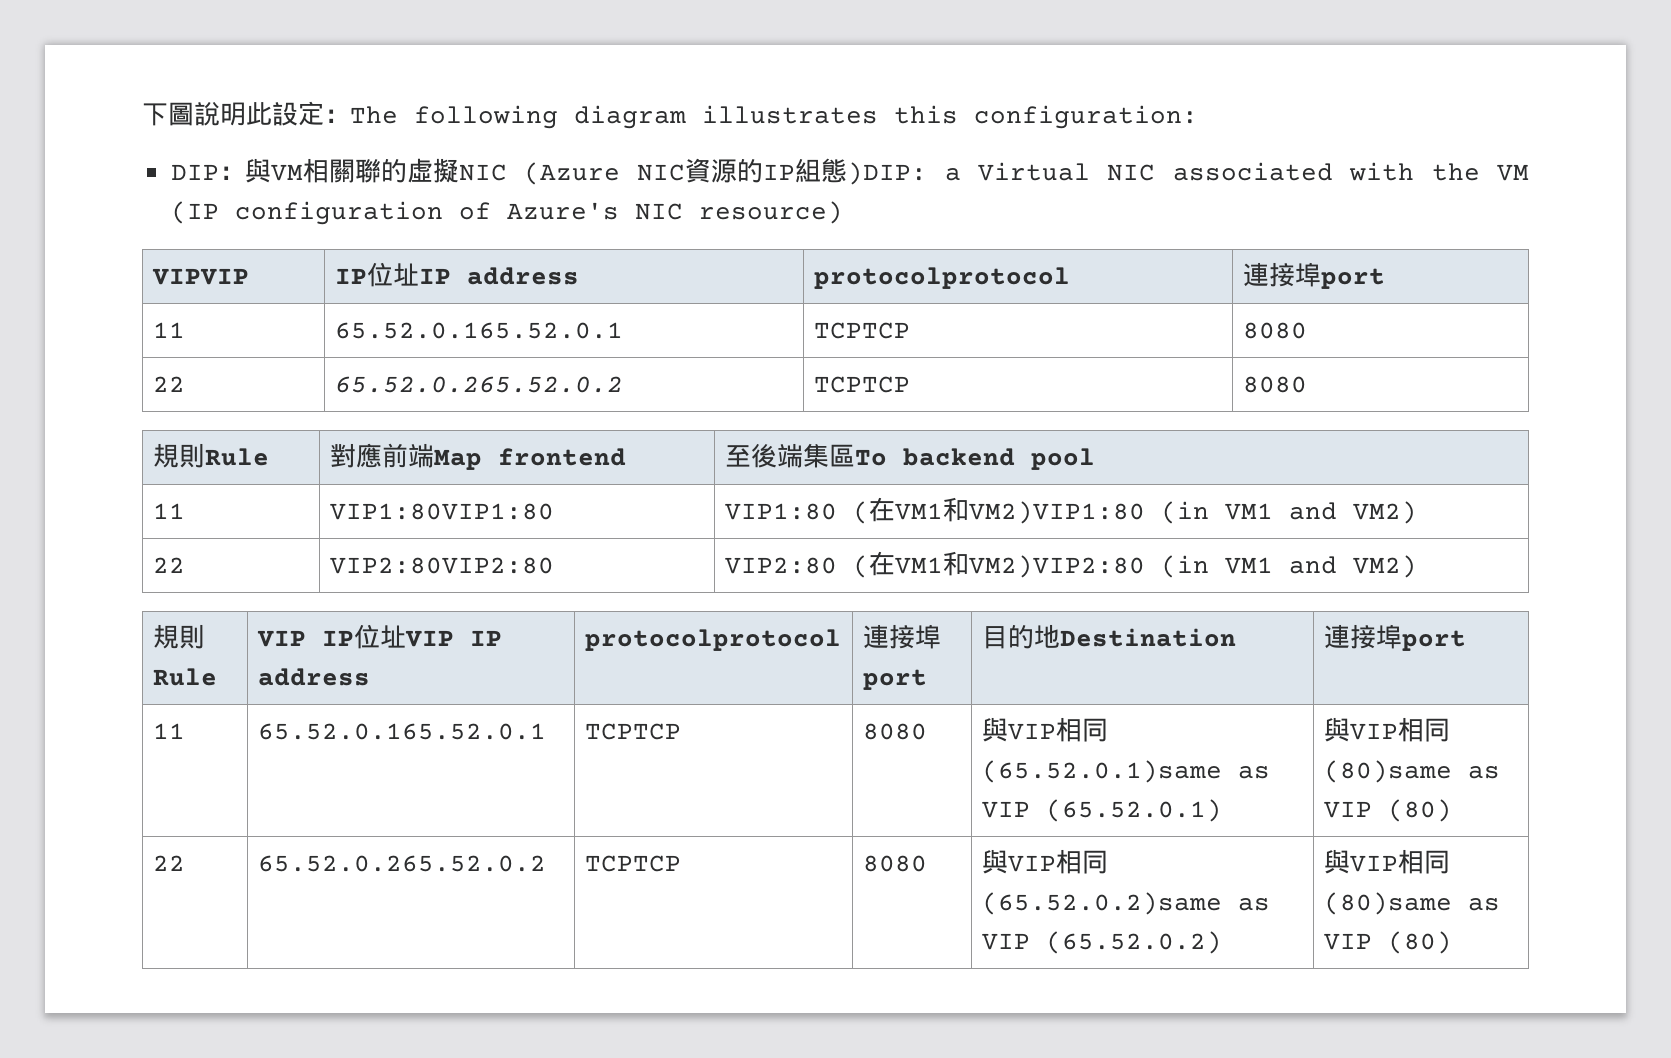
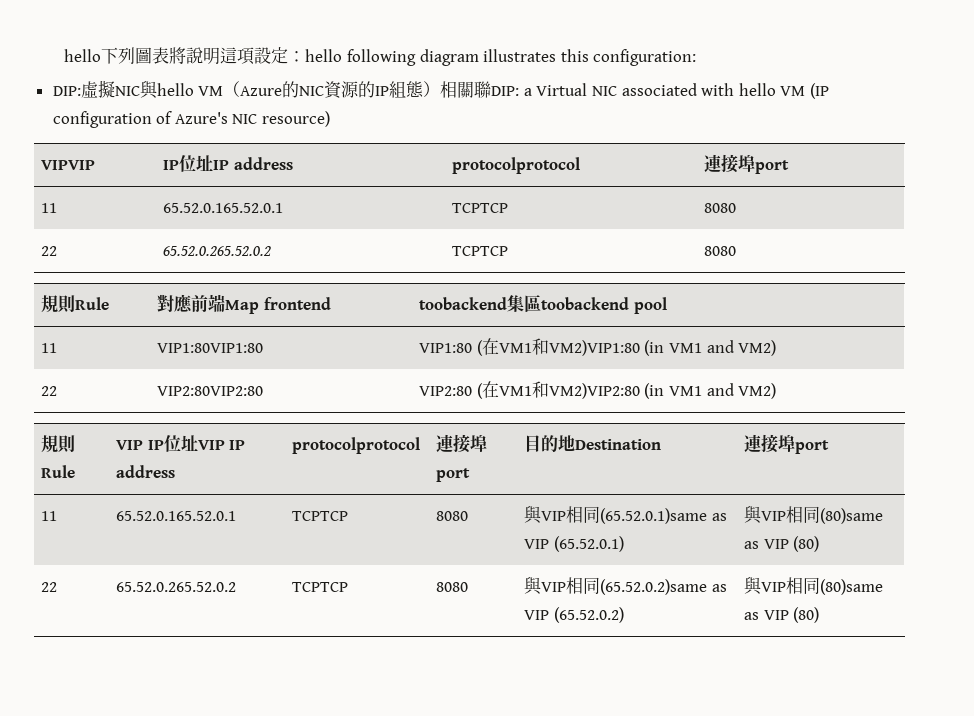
[142,101,398,126] 下圖說明此設定：The -> [64,47,343,65] hello下列圖表將說明這項設定：hello
[170,158,620,185] DIP：與VM相關聯的虛擬NIC (Azure -> [52,80,300,99] DIP:虛擬NIC與hello VM（Azure的
[847,162,928,185] )DIP: -> [423,81,520,98] ）相關聯DIP:
[1431,163,1480,181] the -> [738,83,776,96] hello
[724,443,1015,468] 至後端集區To backend -> [419,295,630,312] toobackend集區toobackend

